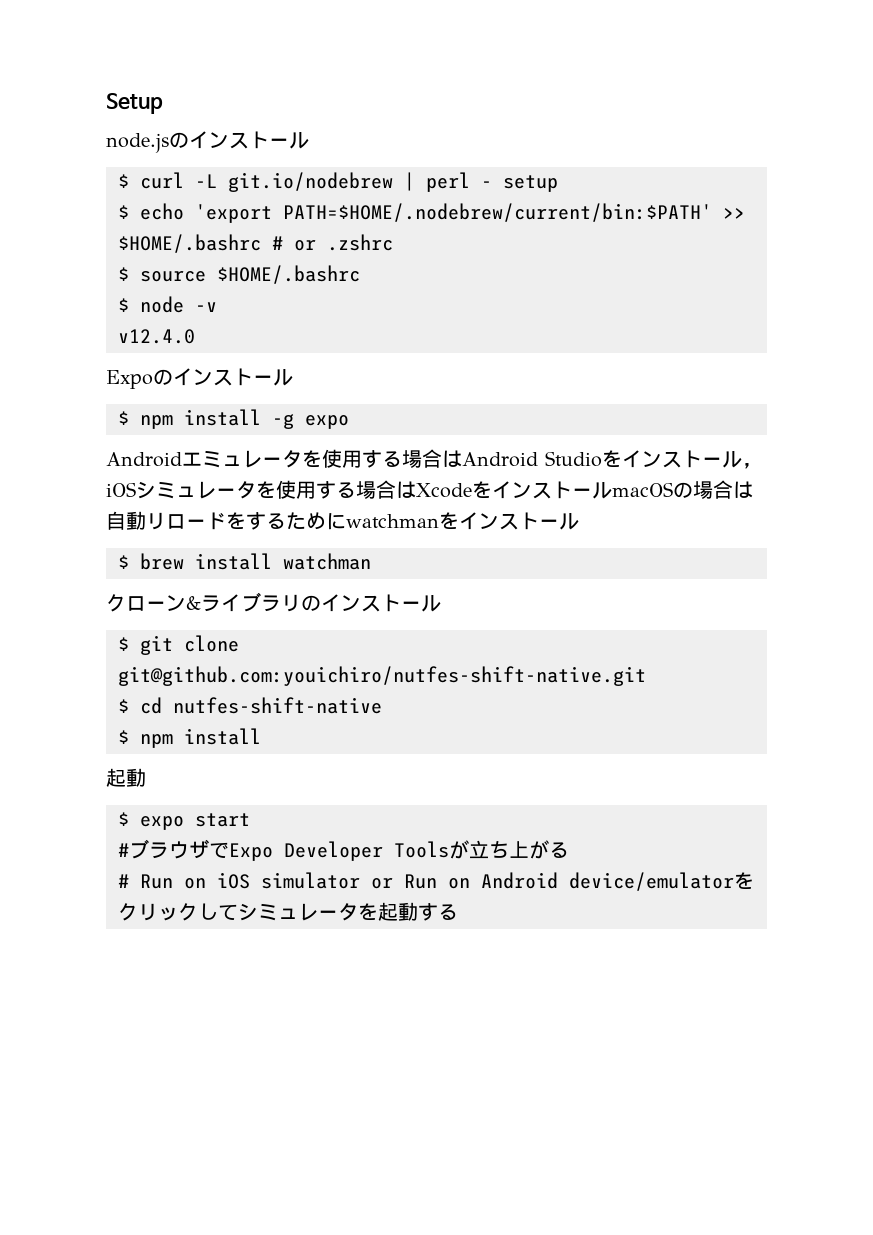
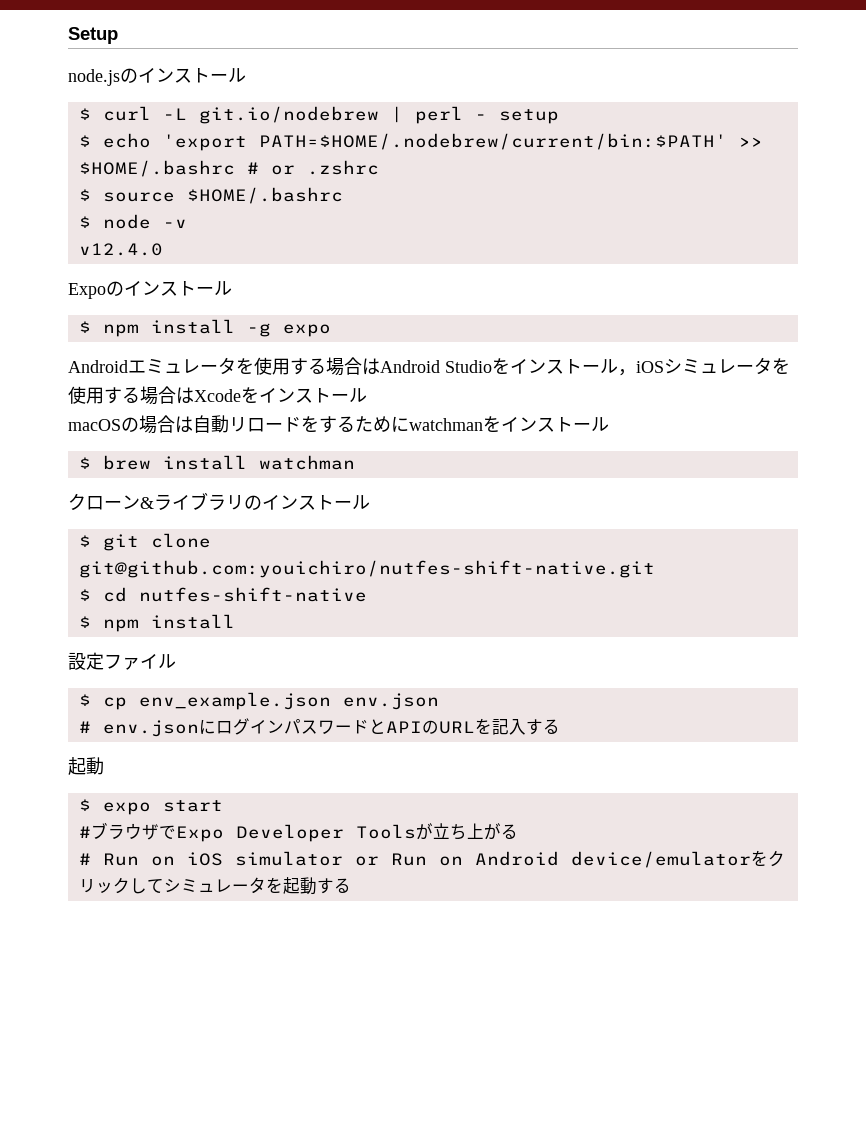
(612, 490) none -> (367, 395) //
(261, 736) none -> [68,652,176,670] [78,692,439,710] [78,718,560,737] // 設定ファイル // $ cp env_example.json env.json // # env.jsonにログインパスワードとAPIのURLを記入する

